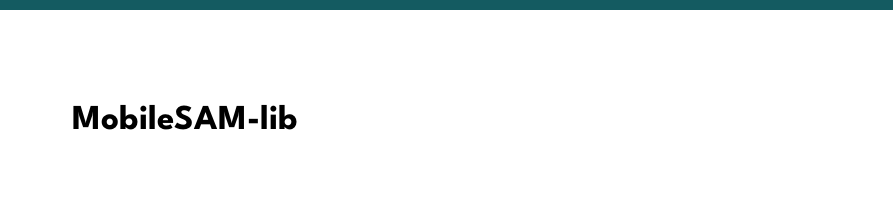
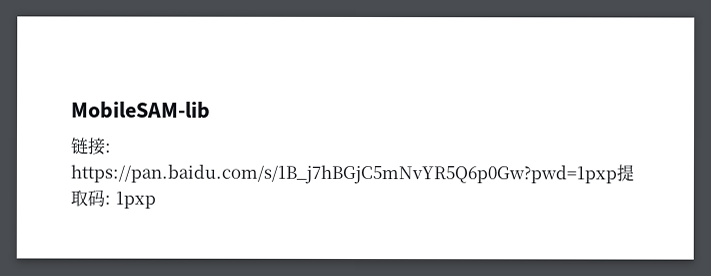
(298, 117) none -> [70,137,111,156] [70,164,634,185] [70,189,156,209] // 链接: https://pan.baidu.com/s/1B_j7hBGjC5mNvYR5Q6p0Gw?pwd=1pxp提取码: 1pxp

